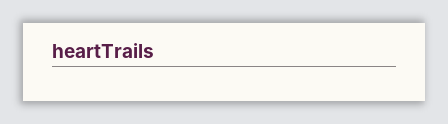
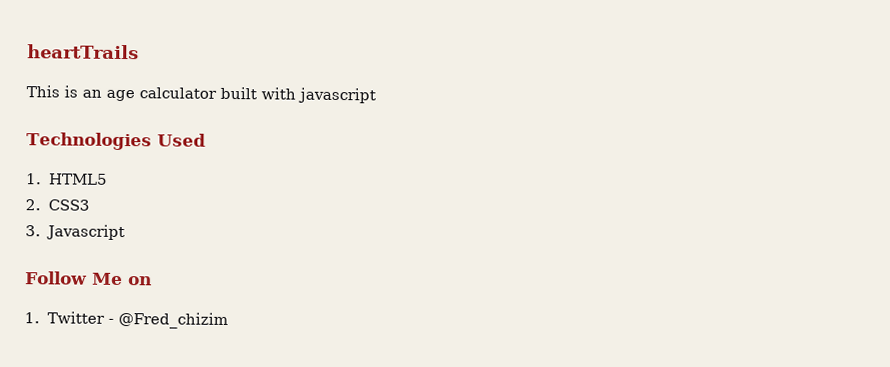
(154, 50) none -> [26,85,376,104] [26,132,206,151] [25,173,108,185] [25,199,90,211] [25,224,125,241] [25,271,152,286] [24,311,228,329] // This is an age calculator built with javascript // Technologies Used // 1. HTML5 // 2. CSS3 // 3. Javascript // Follow Me on // 1. Twitter - @Fred_chizim

